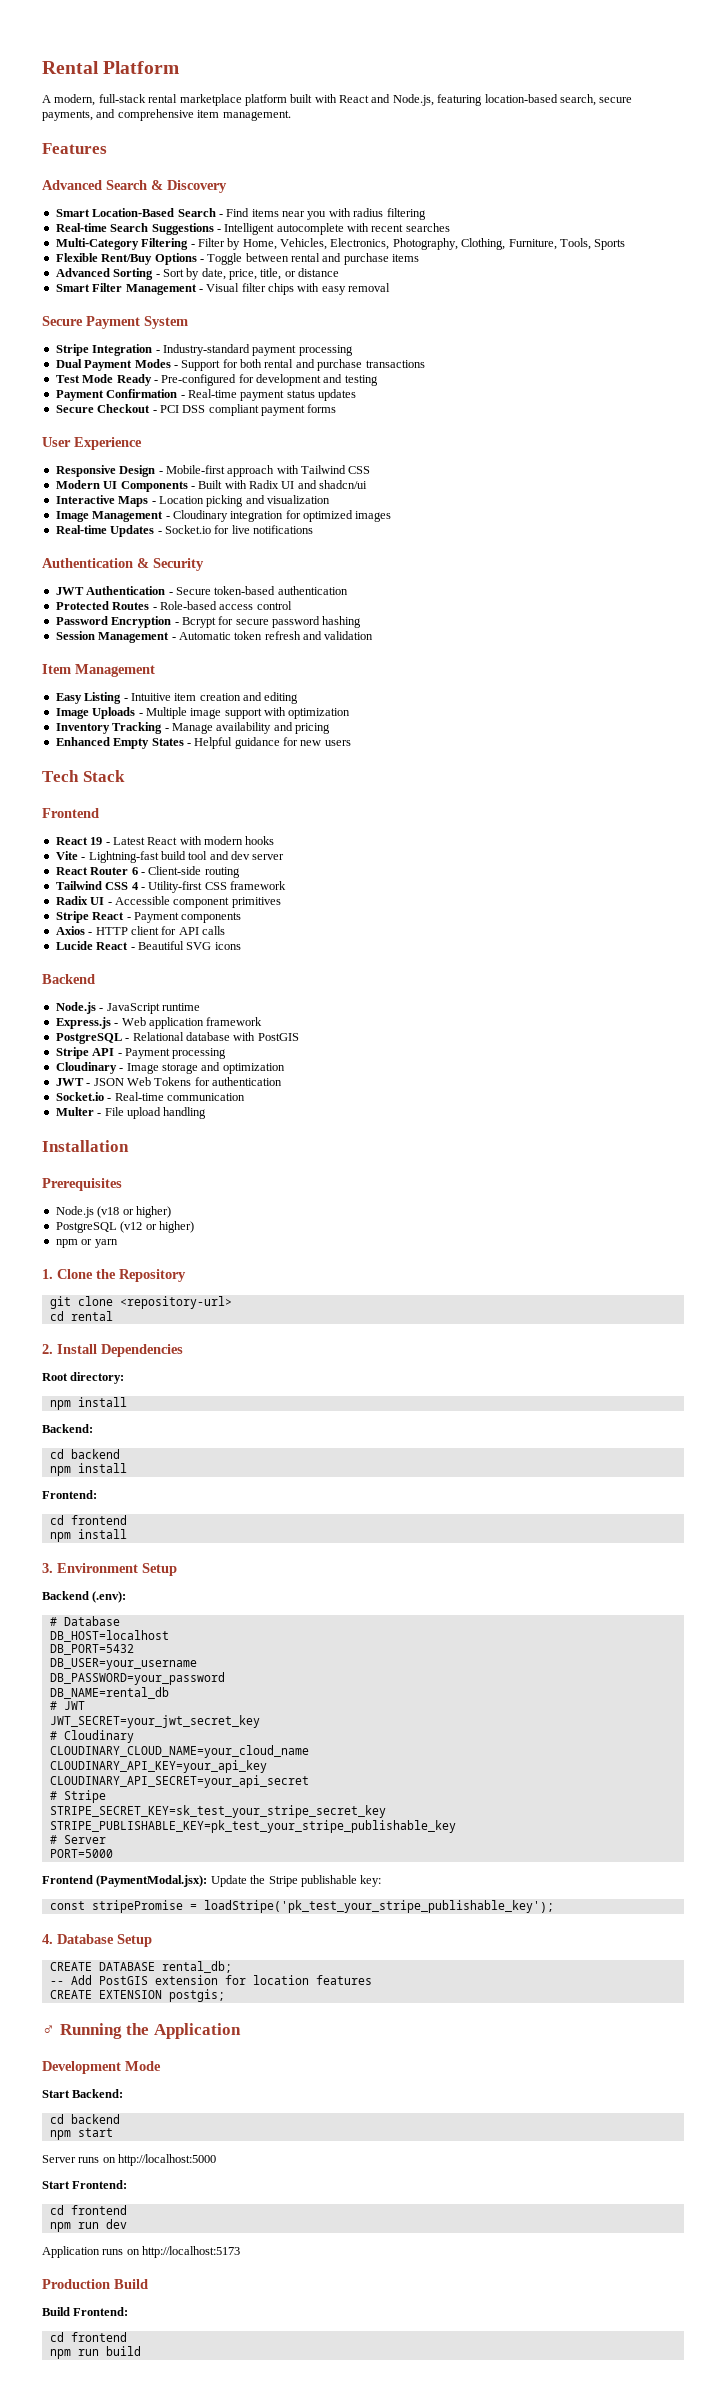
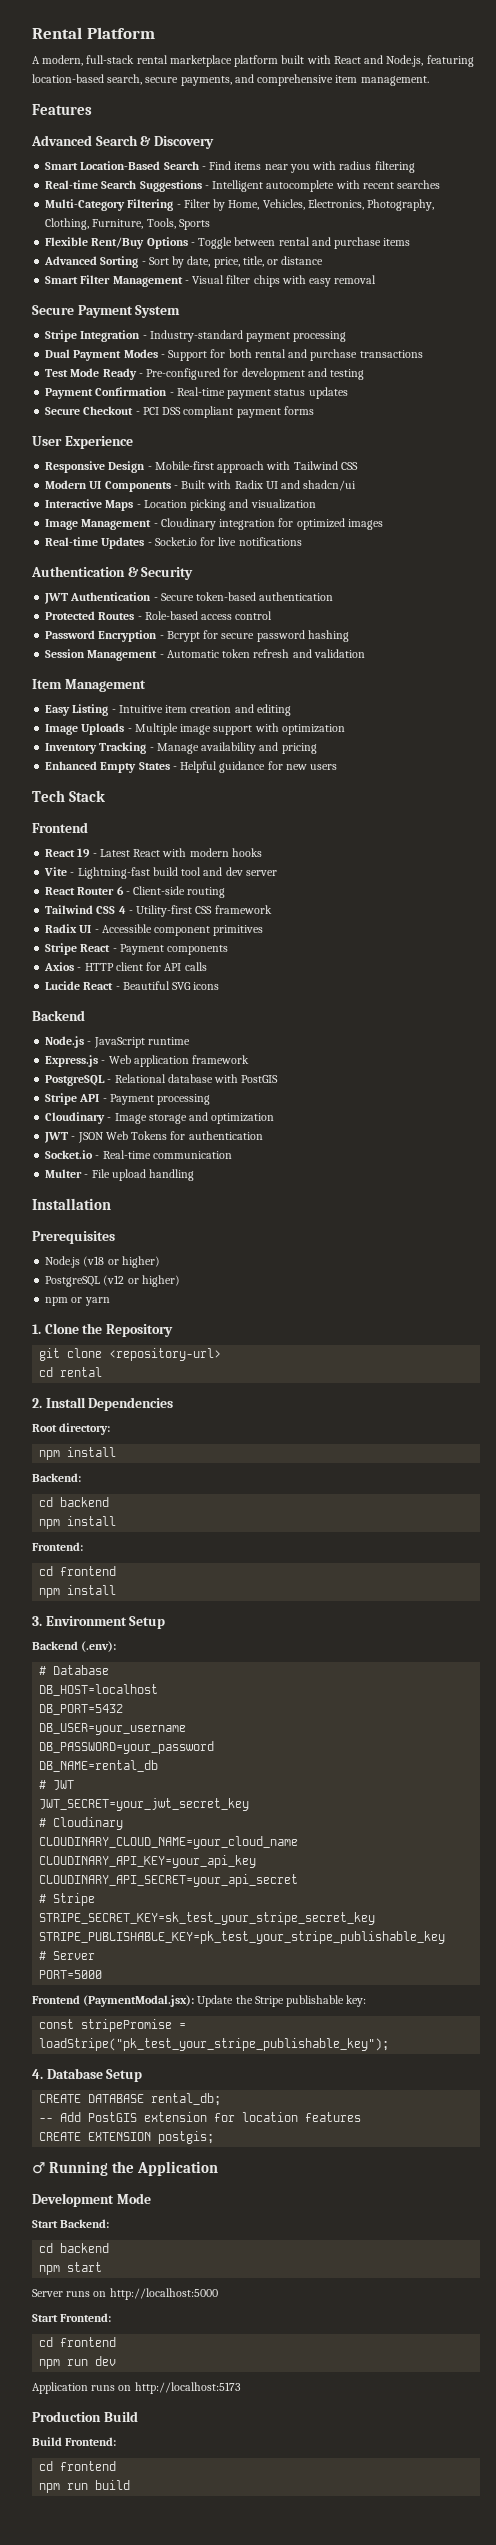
[203,1900,554,1913] loadStripe('pk_test_your_stripe_publishable_key'); -> [39,2038,390,2051] loadStripe("pk_test_your_stripe_publishable_key");

